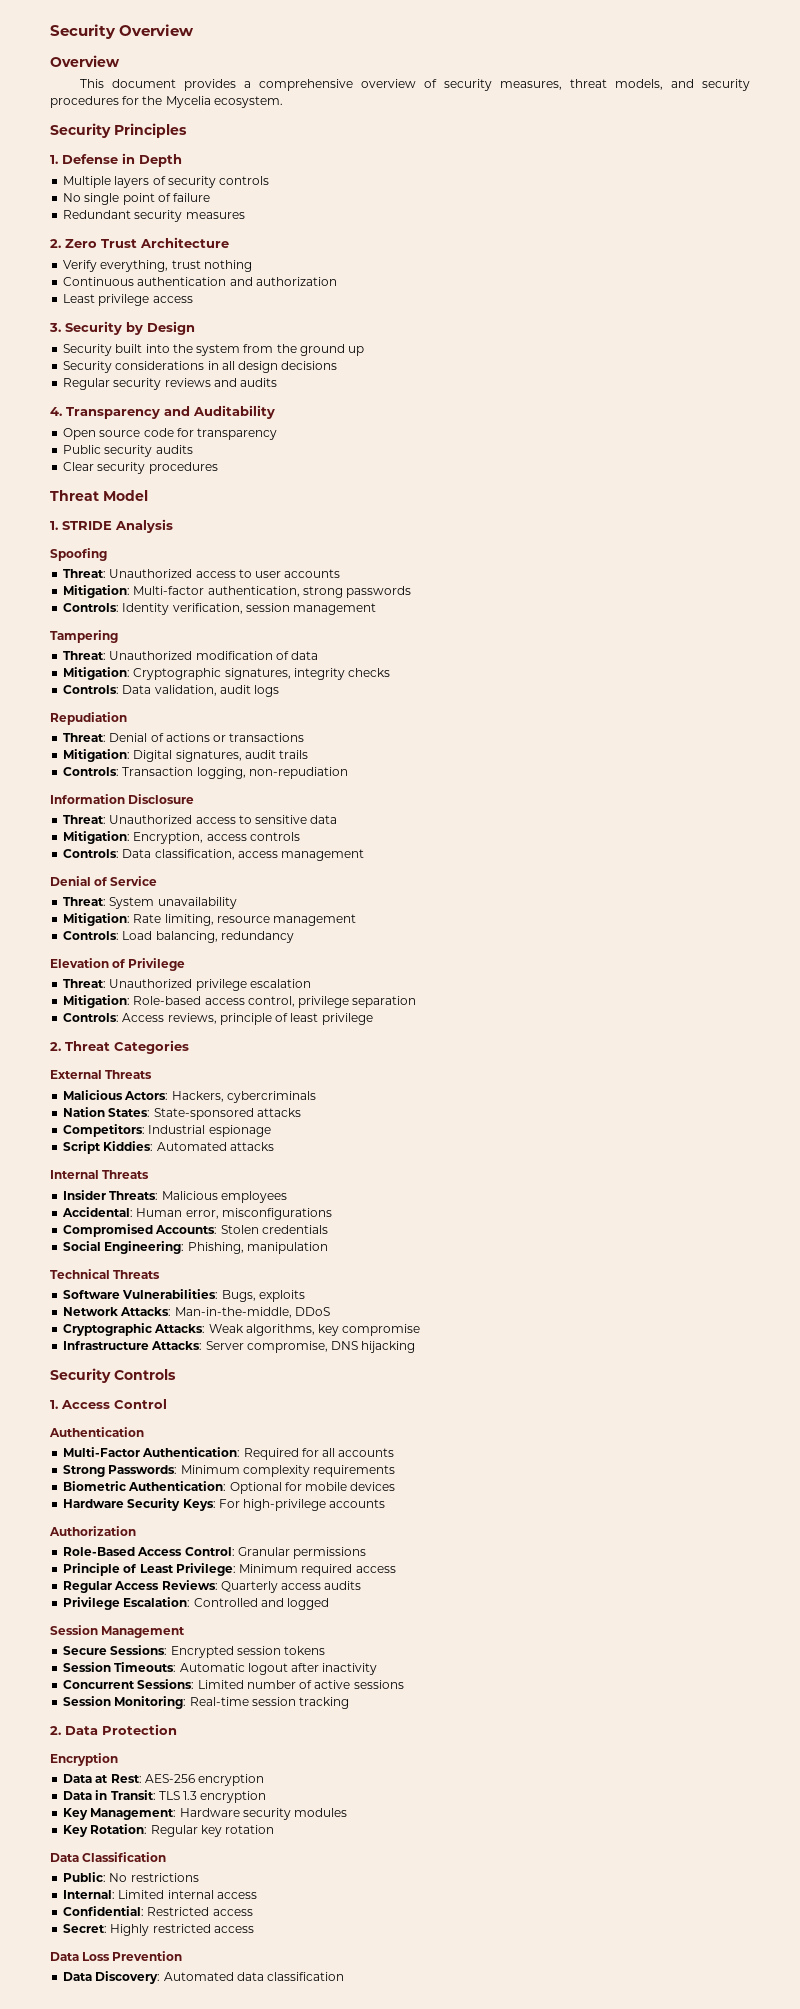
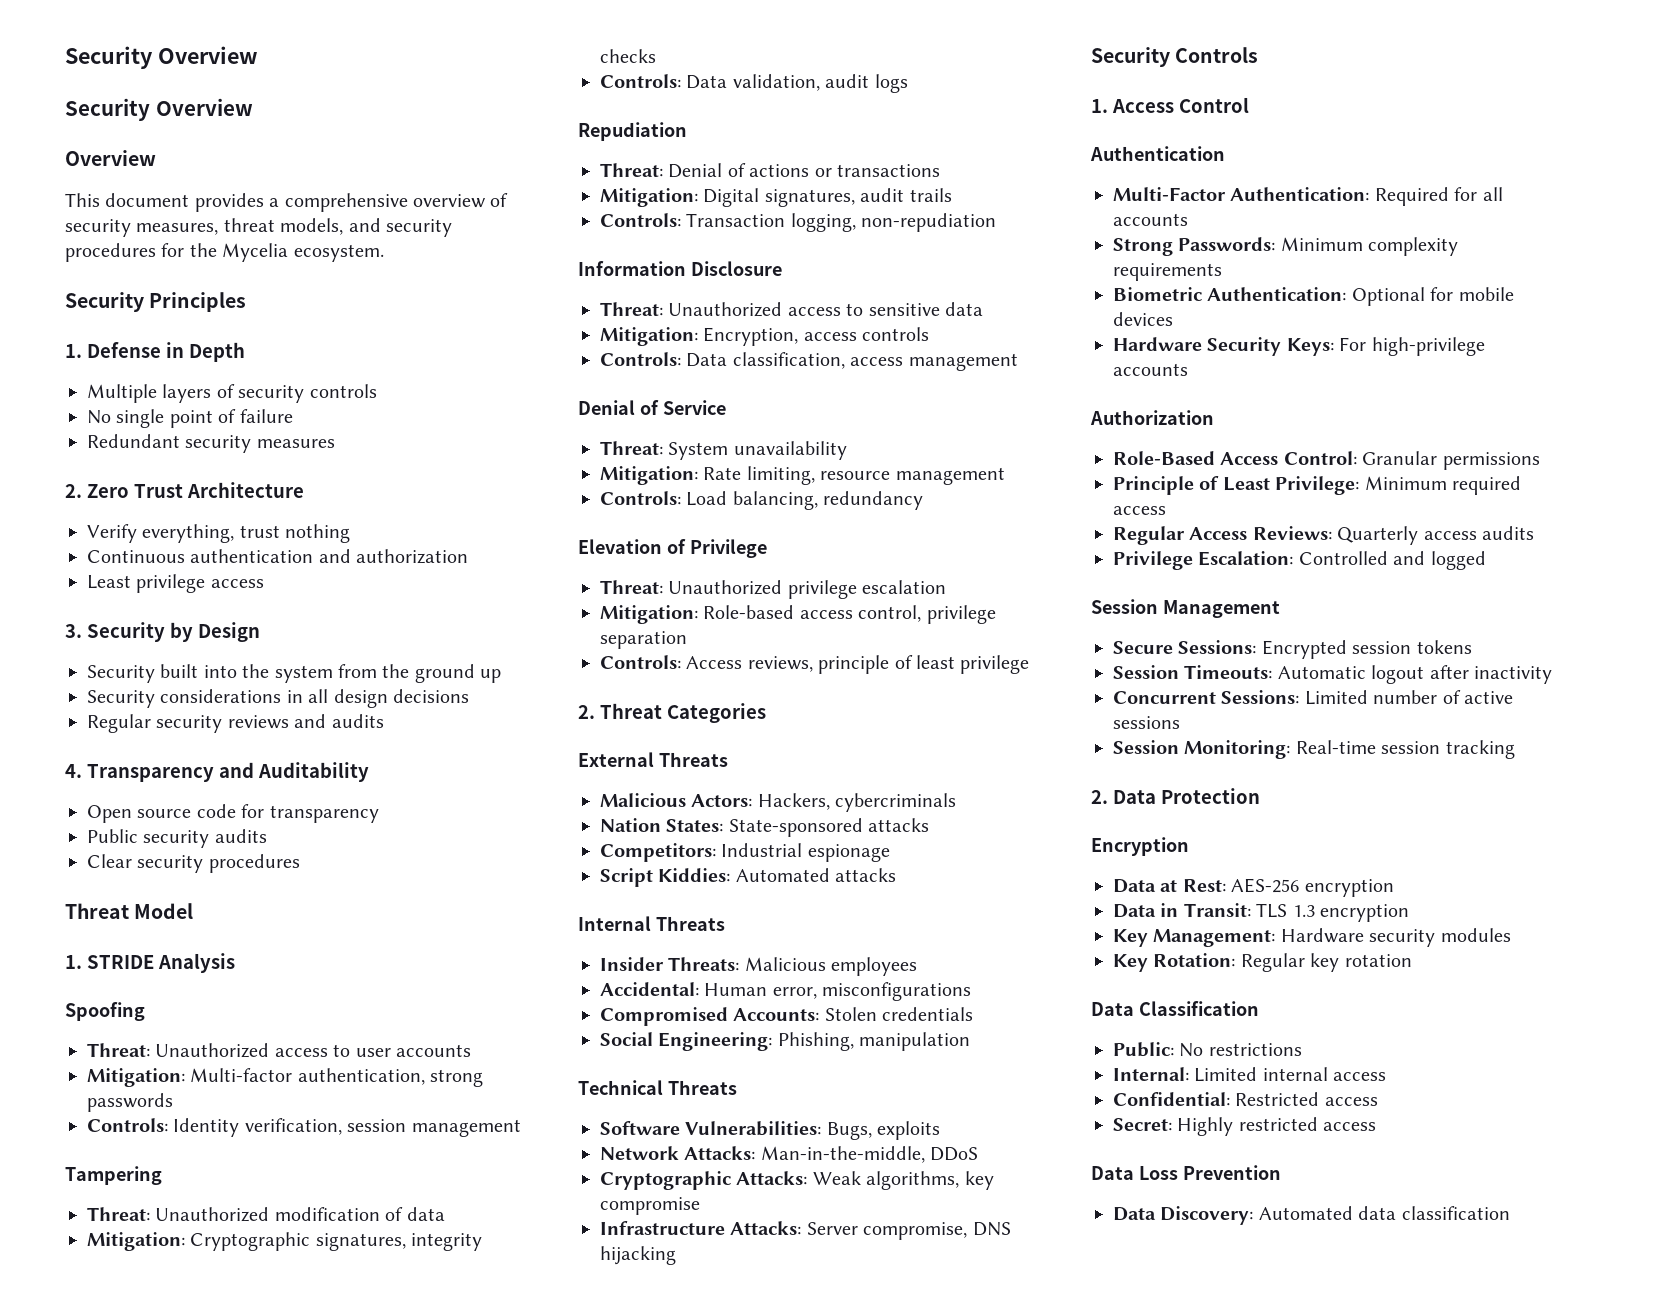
[50,24,195,39] Security Overview -> [65,46,258,69] [65,98,253,121] Security Overview // Security Overview

